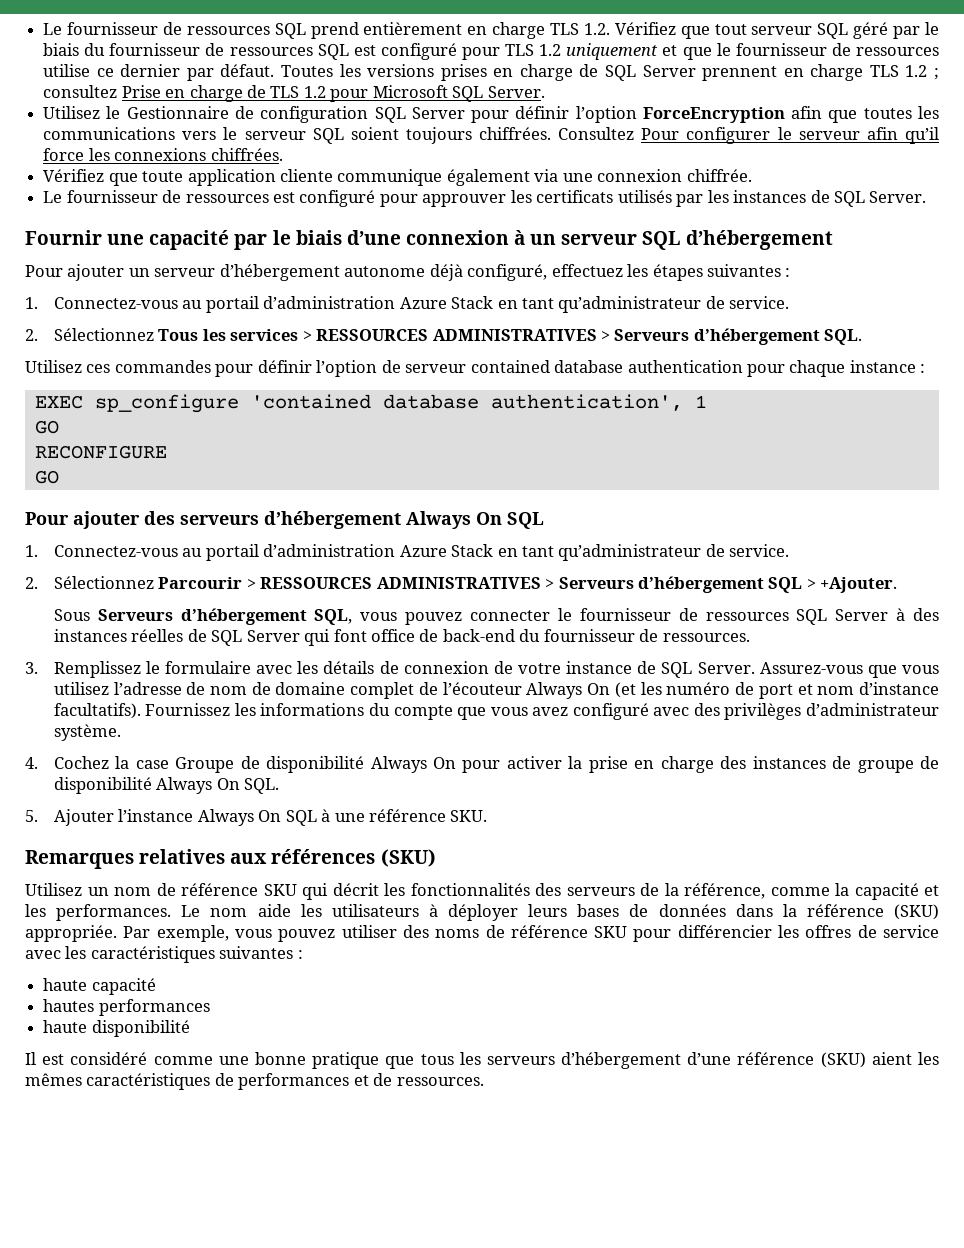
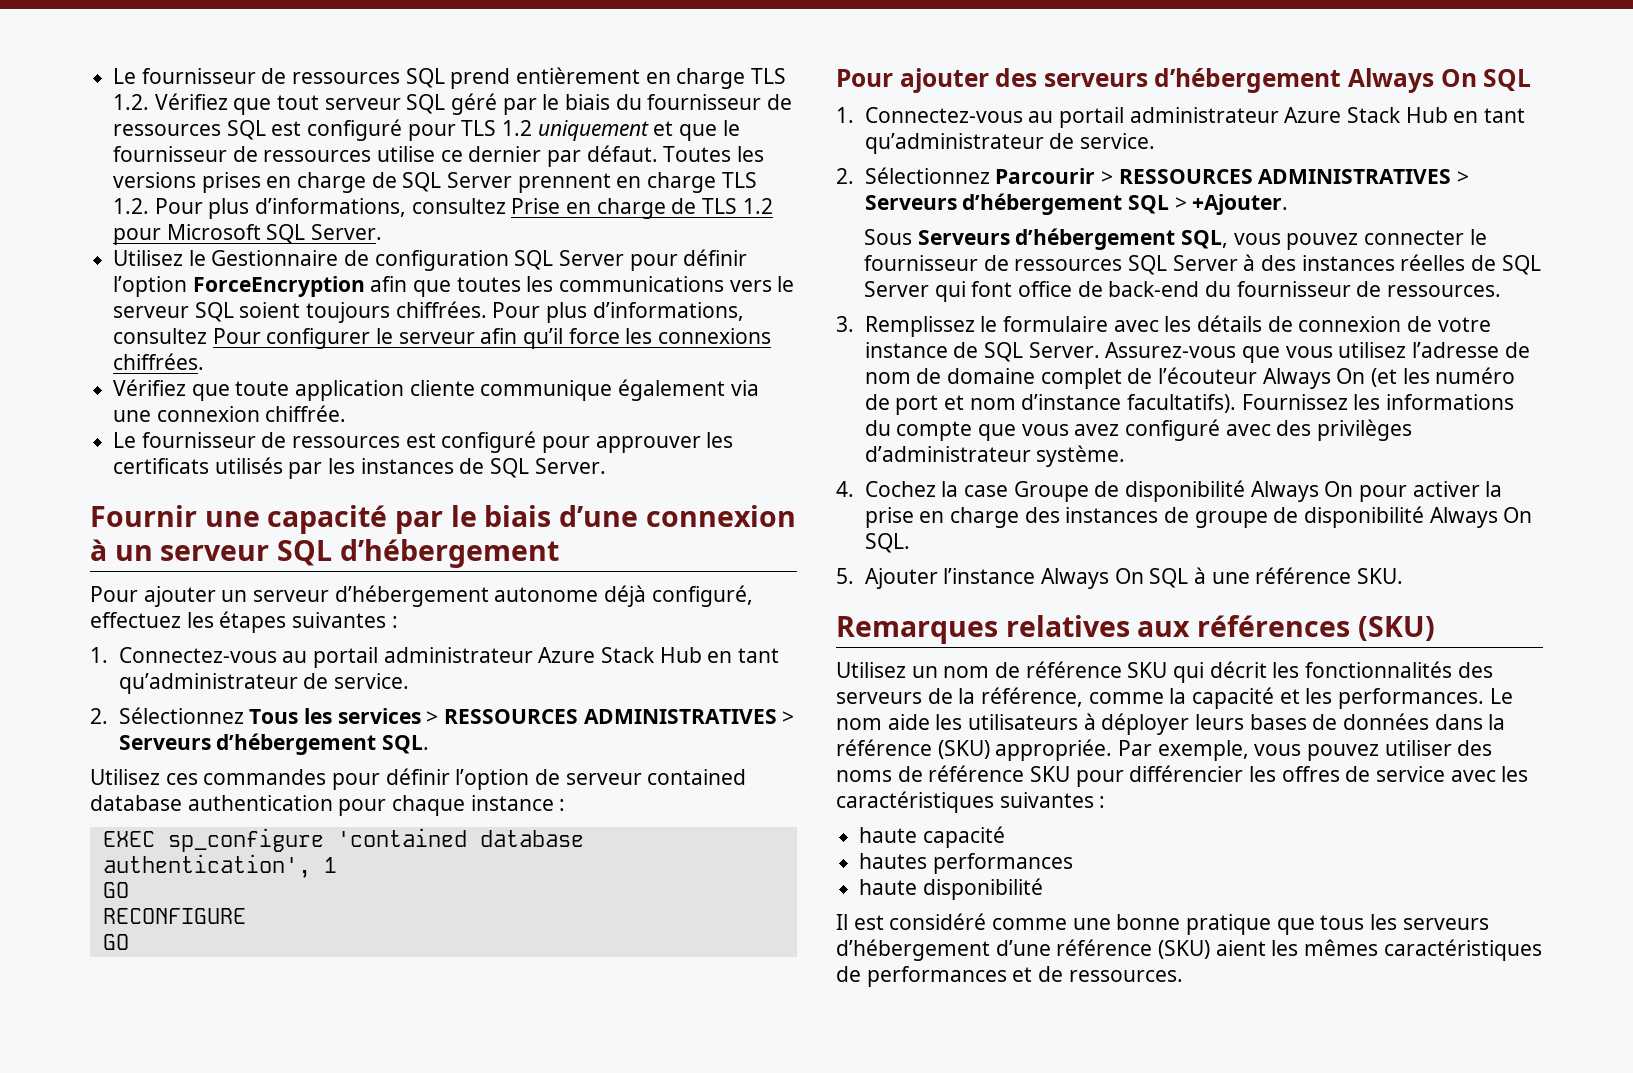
[905,65,939,80] 1.2 ; -> [113,198,407,219] 1.2. Pour plus d’informations,
[558,127,635,140] Consultez -> [492,302,744,323] [113,328,208,344] Pour plus d’informations, consultez
[263,296,494,309] d’administration Azure Stack -> [383,647,702,663] administrateur Azure Stack Hub
[263,544,494,557] d’administration Azure Stack -> [1129,107,1448,123] administrateur Azure Stack Hub

